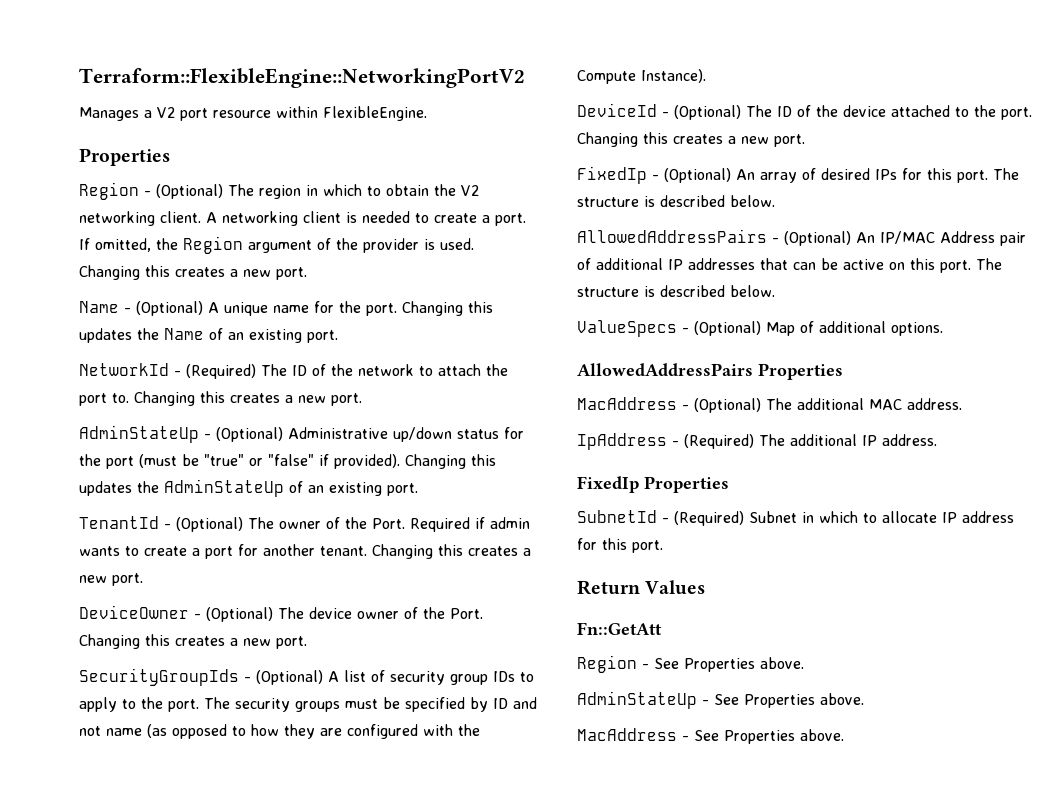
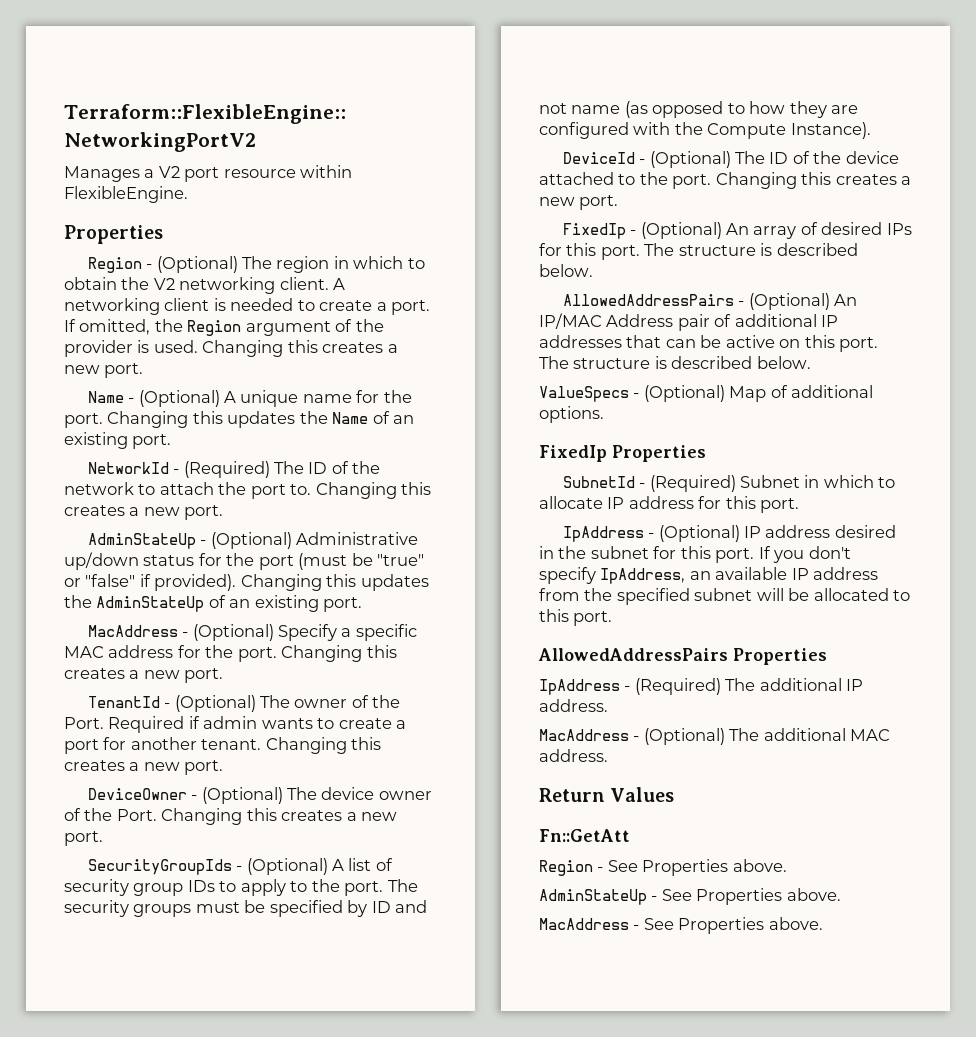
(418, 489) none -> [87,624,417,641] [64,645,397,662] [64,668,224,683] // MacAddress - (Optional) Specify a specific MAC address for the port. Changing this creates a new port.
[577,363,843,380] [577,397,962,413] [577,433,937,450] // AllowedAddressPairs Properties // MacAddress - (Optional) The additional MAC address. // IpAddress - (Required) The additional IP address. -> (604, 414) none
(663, 546) none -> [562,525,896,542] [539,546,851,563] [539,567,879,584] [539,588,911,605] [539,609,613,626] [538,648,827,665] [539,678,864,695] [539,699,608,712] [539,728,891,745] [539,749,608,762] // IpAddress - (Optional) IP address desired in the subnet for this port. If you don't specify IpAddress, an available IP address from the specified subnet will be allocated to this port. // AllowedAddressPairs Properties // IpAddress - (Required) The additional IP address. // MacAddress - (Optional) The additional MAC address.

